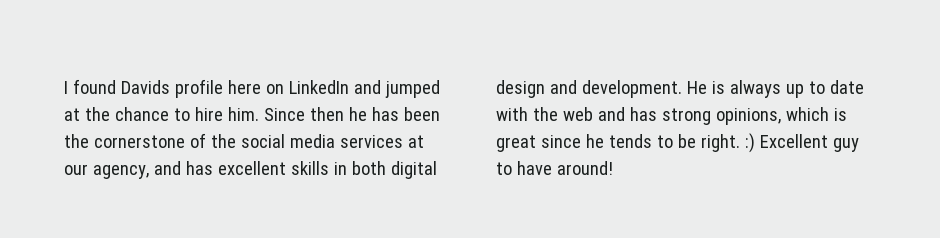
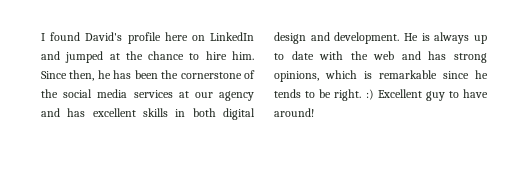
[120,80,170,94] Davids -> [85,32,123,41] David's
[309,107,344,121] then -> [69,70,95,81] then,
[92,165,149,179] agency, -> [218,91,254,101] agency
[496,135,536,152] great -> [379,70,437,79] remarkable

